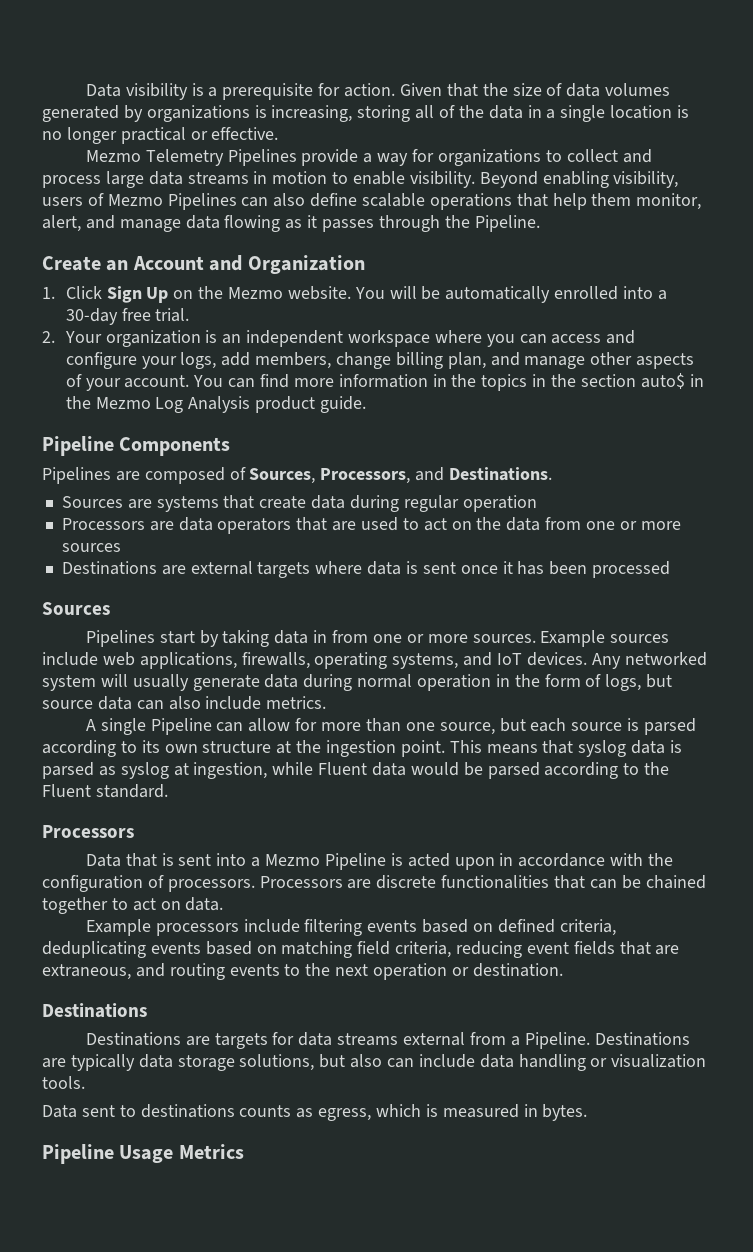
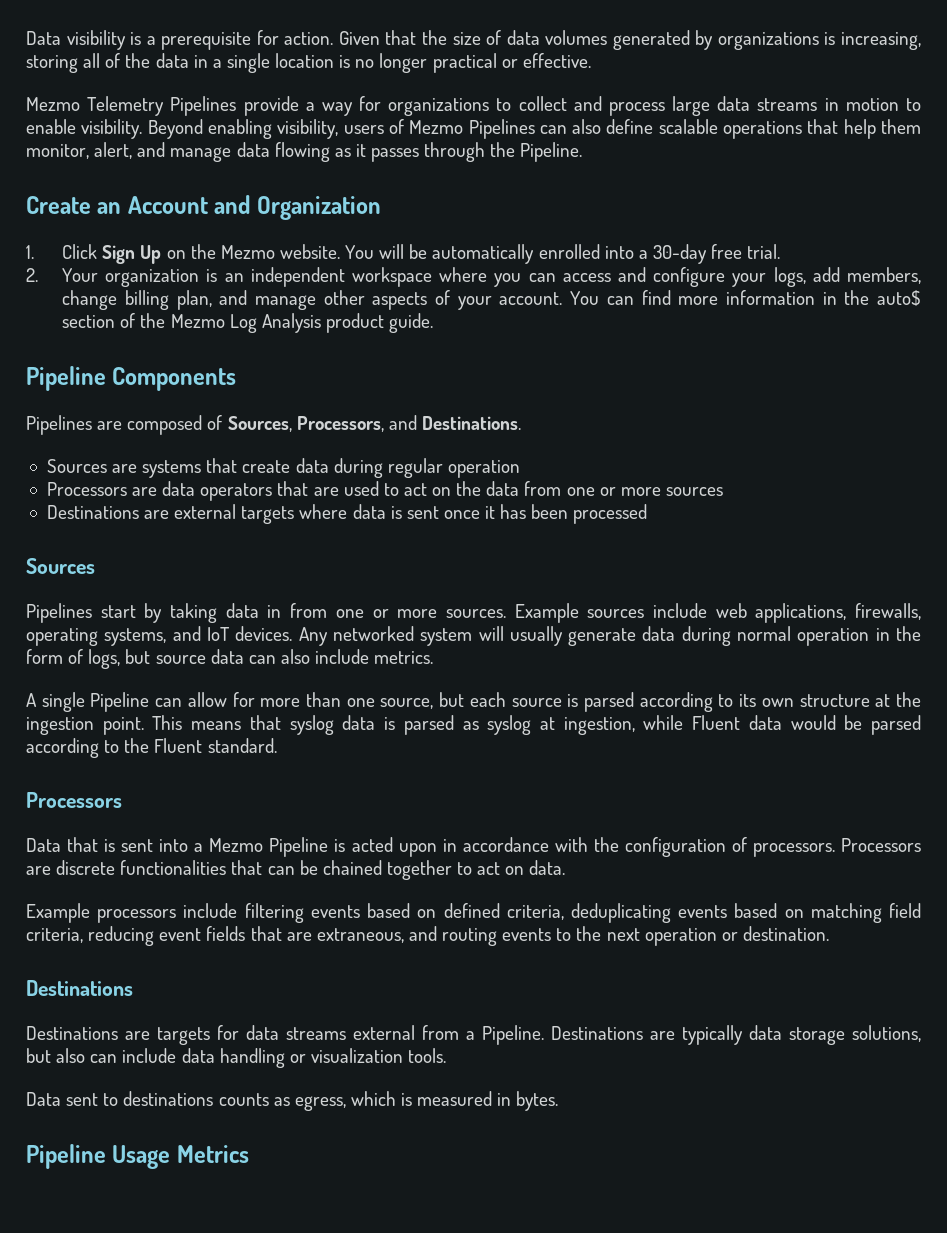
[481,373,704,391] topics in the section auto$ in -> [877,290,922,306] [62,313,136,328] auto$ section of

